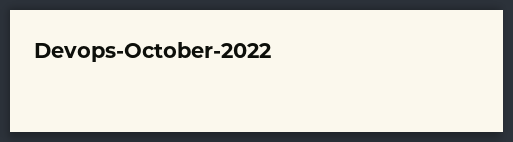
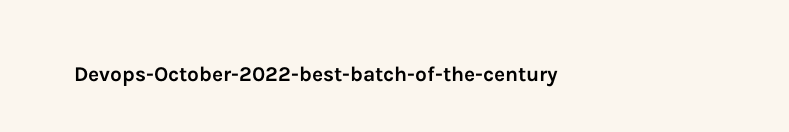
[34,42,271,62] Devops-October-2022 -> [74,66,558,87] Devops-October-2022-best-batch-of-the-century

